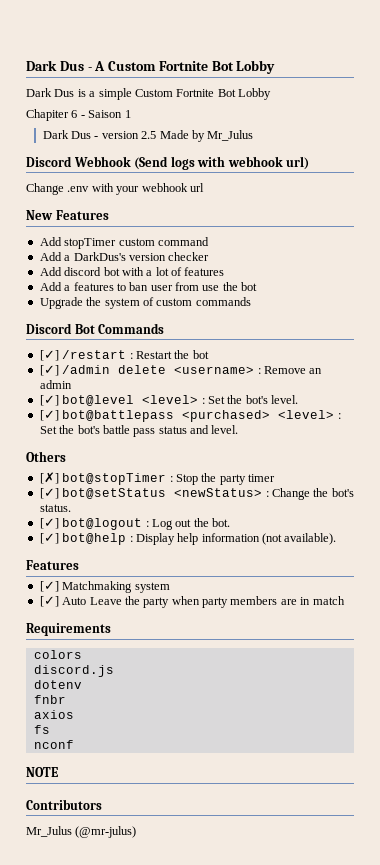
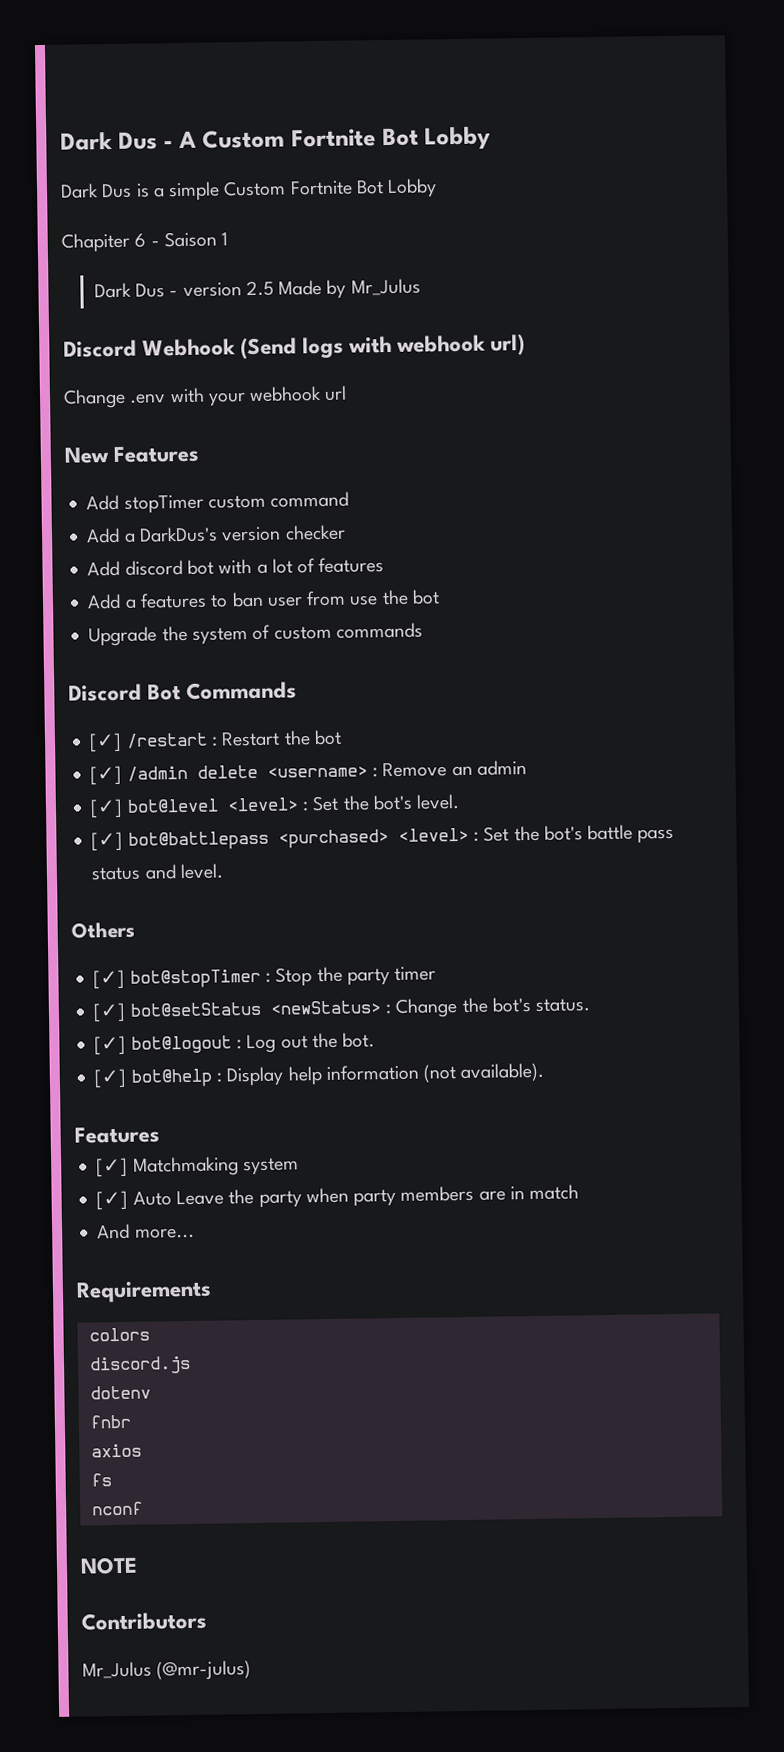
[39,472,59,484] [✗] -> [93,969,126,990] [✓]
(345, 600) none -> [97,1223,195,1240] // And more...

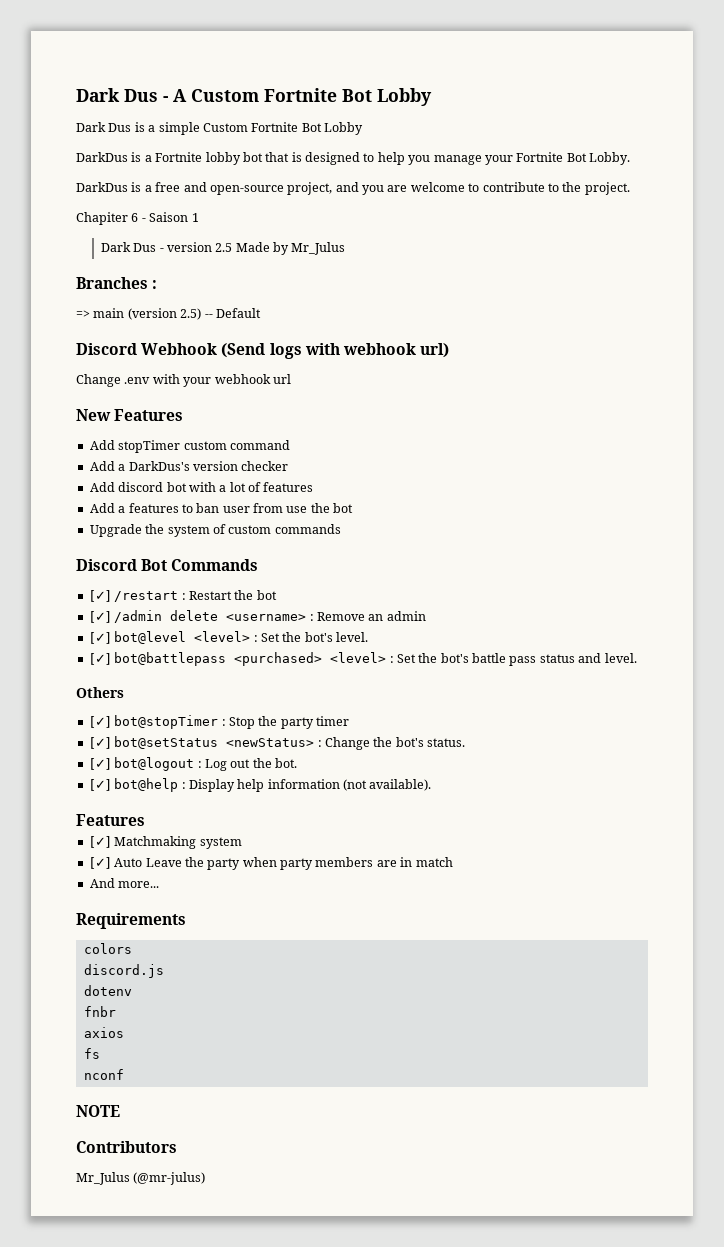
(438, 188) none -> [76,152,630,165] [76,182,630,195] // DarkDus is a Fortnite lobby bot that is designed to help you manage your Fortnite Bot Lobby. // DarkDus is a free and open-source project, and you are welcome to contribute to the project.
(421, 287) none -> [76,277,158,289] [76,308,261,320] // Branches : // => main (version 2.5) -- Default

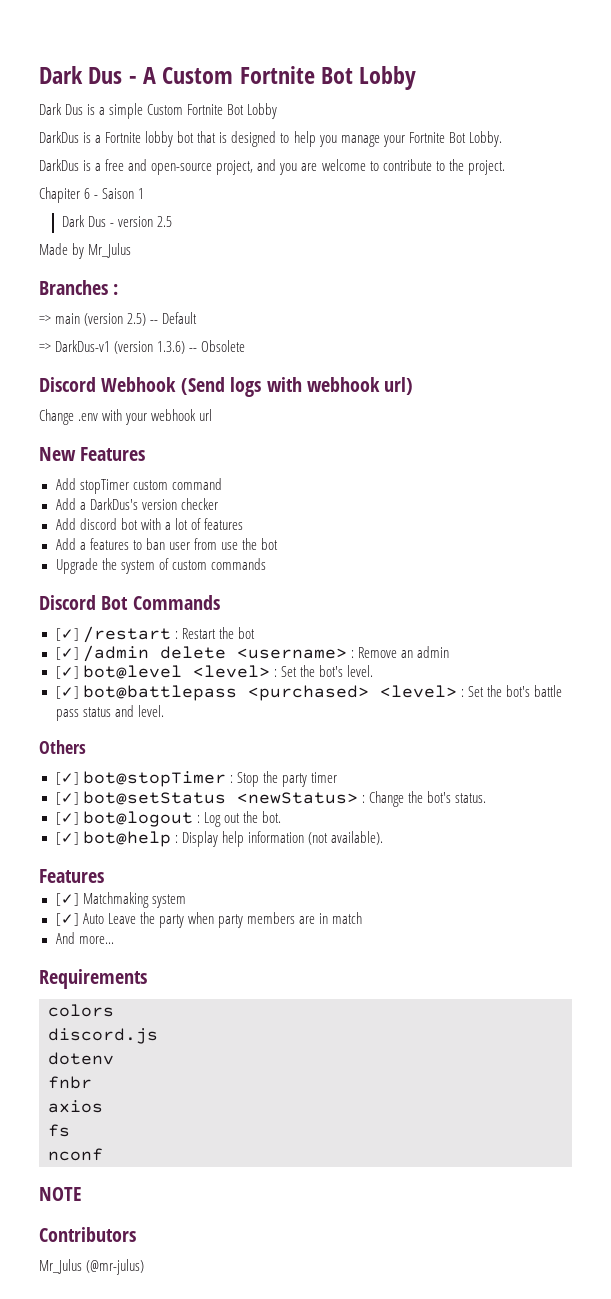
(233, 247) none -> (173, 221) //
(261, 313) none -> [39,340,246,354] // => DarkDus-v1 (version 1.3.6) -- Obsolete

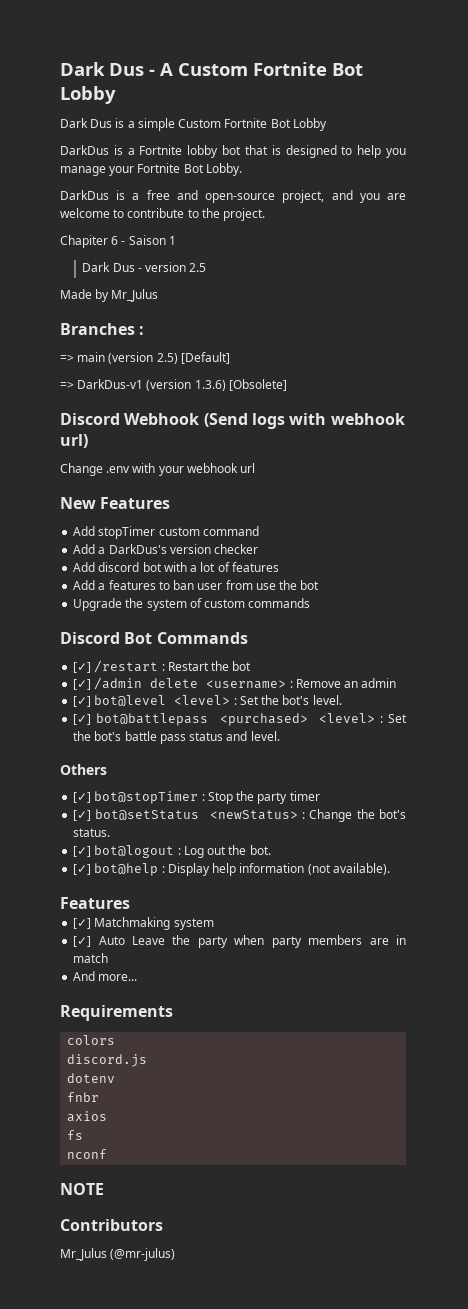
[150,312,198,324] -- Default -> [180,352,230,364] [Default]
[189,340,246,352] -- Obsolete -> [228,379,287,391] [Obsolete]

